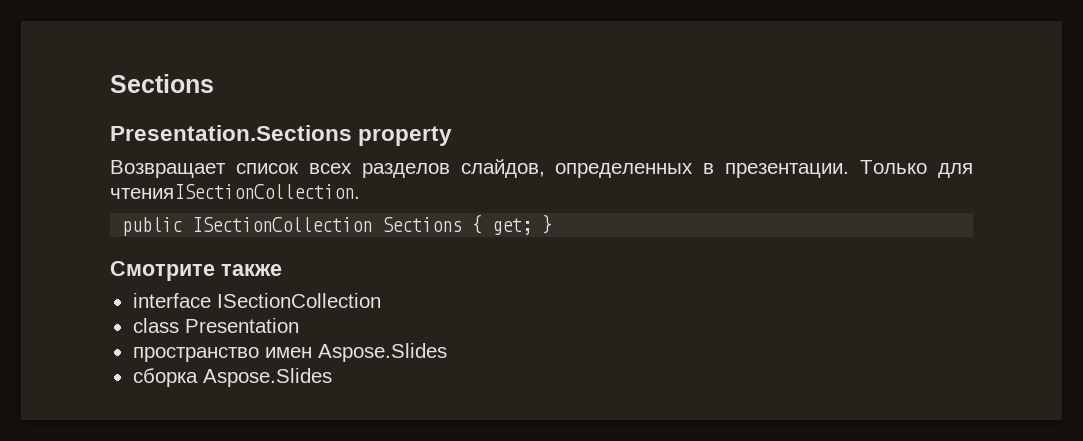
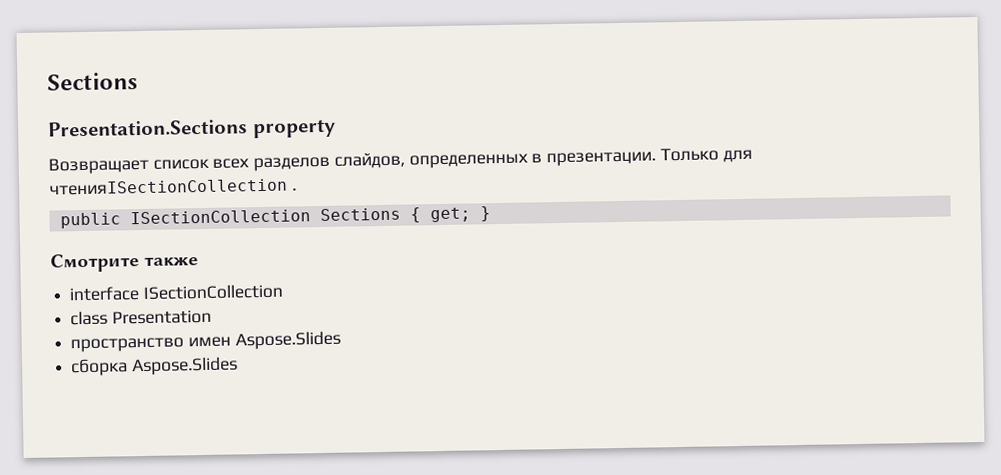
[110,184,360,199] чтенияISectionCollection. -> [49,178,297,196] чтенияISectionCollection .

